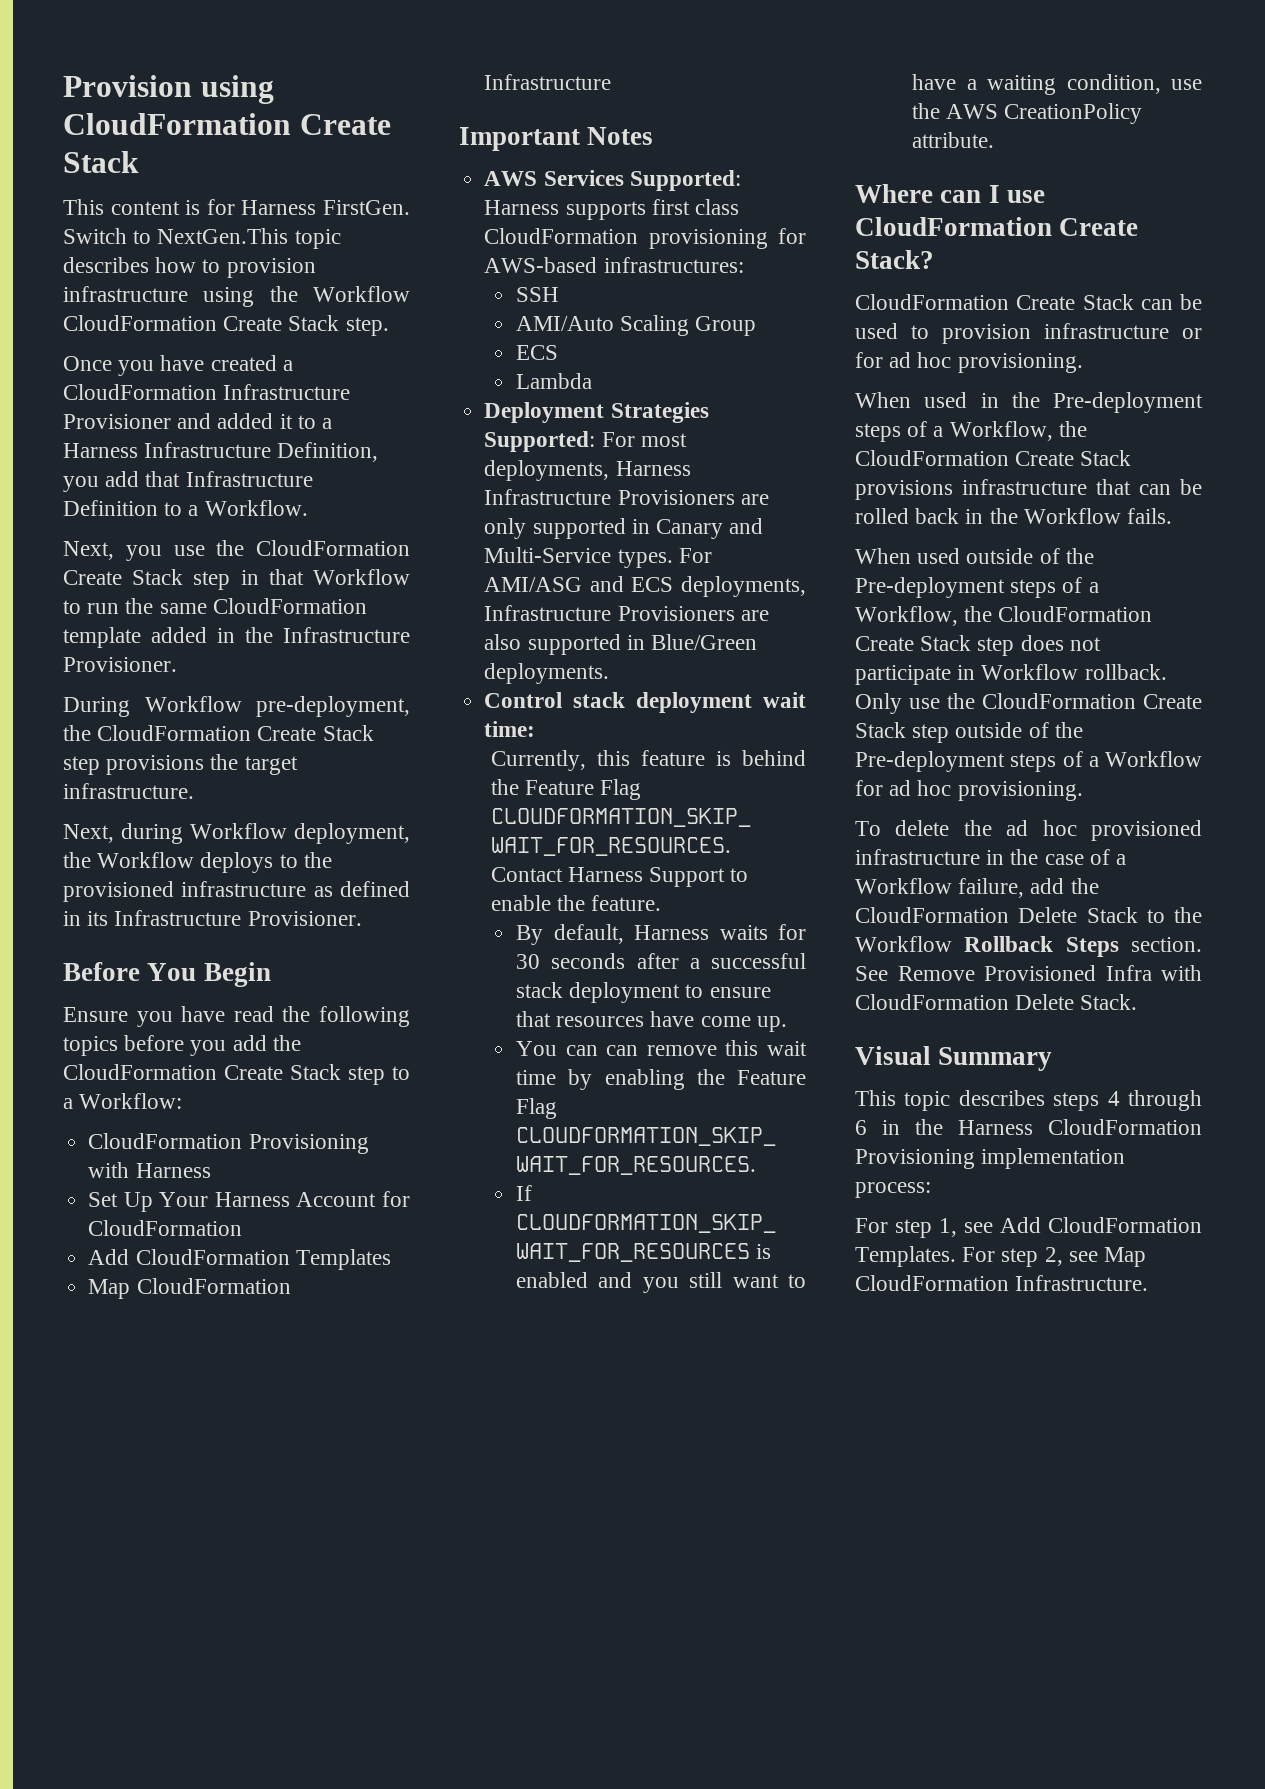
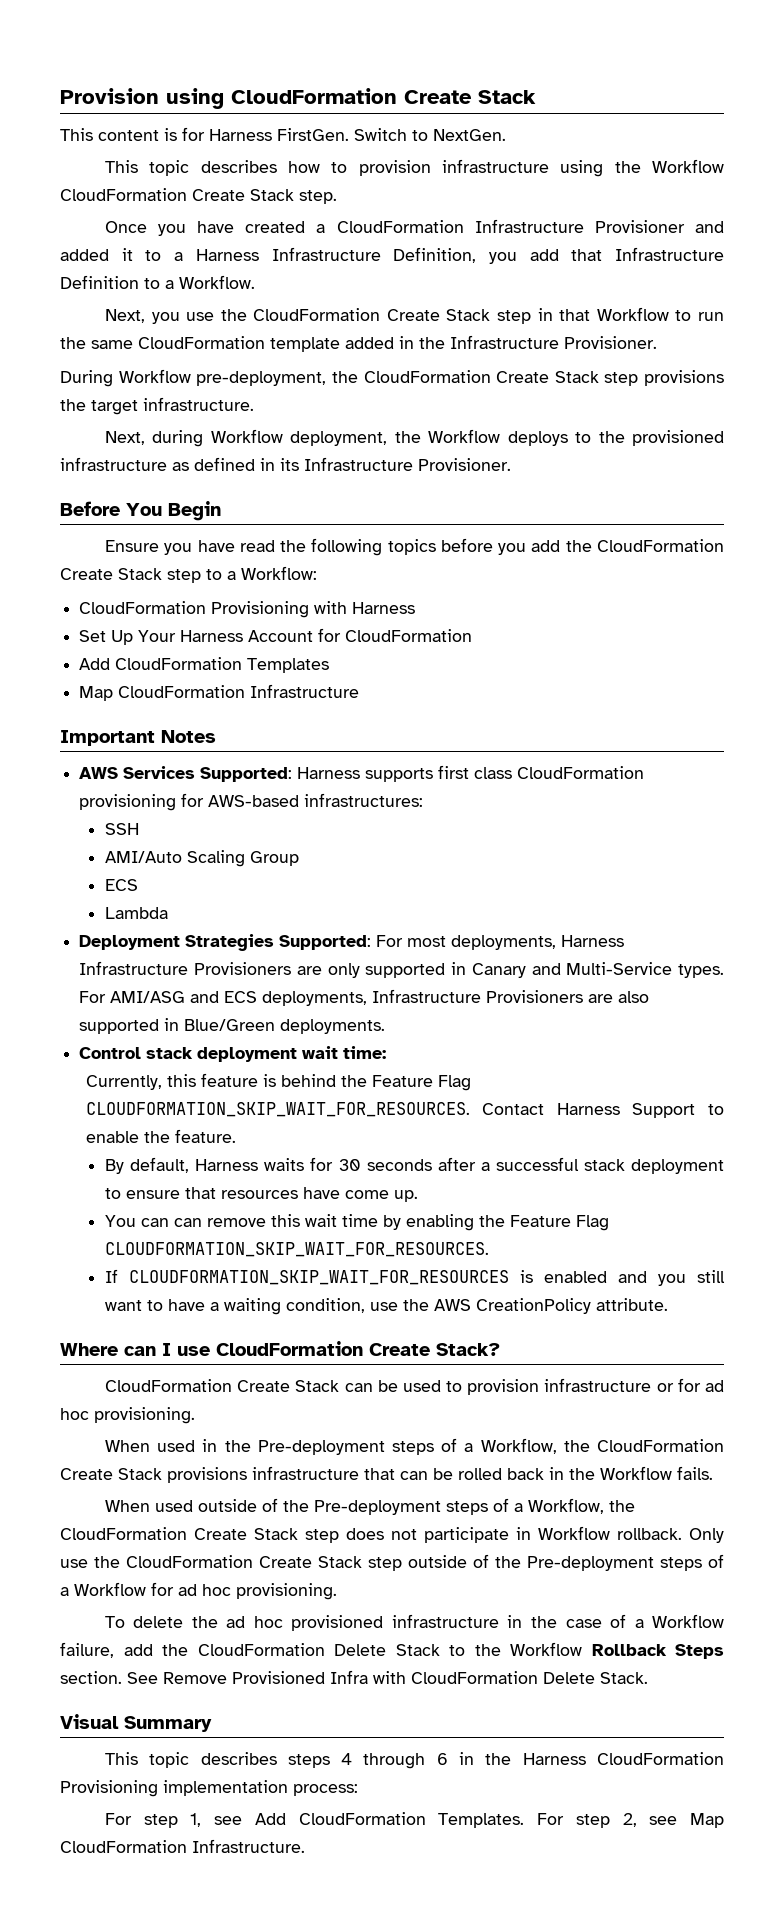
[157,228,289,244] NextGen.This -> [433,129,506,141] [104,160,138,173] NextGen. // This

